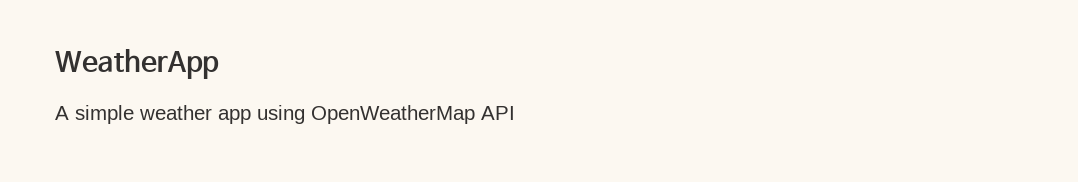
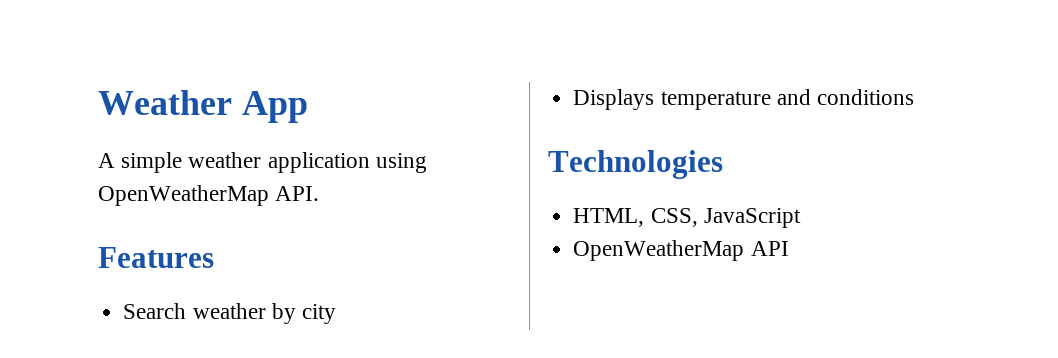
[55,49,219,79] WeatherApp -> [98,90,308,123] Weather App
[218,109,251,124] app -> [267,152,370,173] application
(475, 114) none -> [275,186,320,201] [98,247,214,268] [123,303,336,324] [573,89,914,110] [548,150,723,179] [573,208,801,228] [573,240,745,261] API. // Features // Search weather by city // Displays temperature and conditions // Technologies // HTML, CSS, JavaScript // OpenWeatherMap

